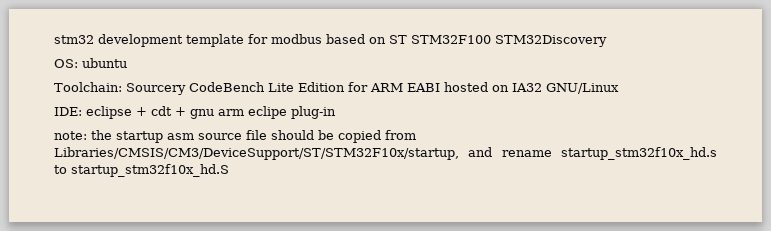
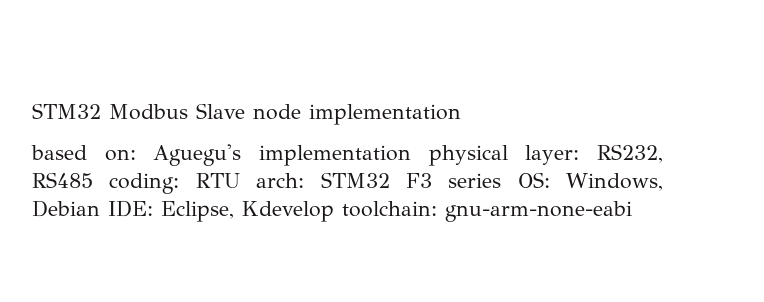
[54,34,607,47] [54,58,127,68] [54,82,619,95] [54,106,336,119] [54,130,416,143] [54,147,717,160] [54,164,229,177] stm32 development template for modbus based on ST STM32F100 STM32Discovery // OS: ubuntu // Toolchain: Sourcery CodeBench Lite Edition for ARM EABI hosted on IA32 GNU/Linux // IDE: eclipse + cdt + gnu arm eclipe plug-in // note: the startup asm source file should be copied from Libraries/CMSIS/CM3/DeviceSupport/ST/STM32F10x/startup, and rename startup_stm32f10x_hd.s to startup_stm32f10x_hd.S -> [32,103,461,125] [31,144,663,166] [32,172,663,194] [32,200,632,222] STM32 Modbus Slave node implementation // based on: Aguegu's implementation physical layer: RS232, RS485 coding: RTU arch: STM32 F3 series OS: Windows, Debian IDE: Eclipse, Kdevelop toolchain: gnu-arm-none-eabi

